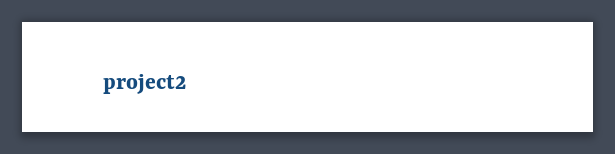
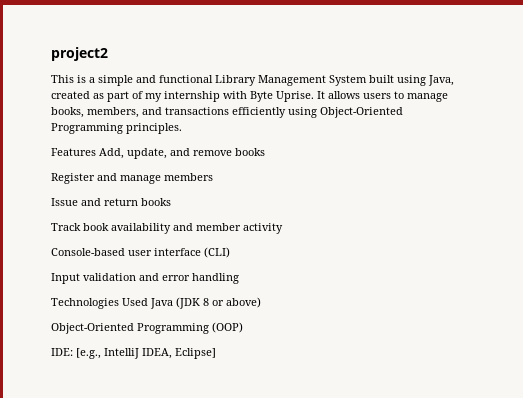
(186, 84) none -> [51,75,454,86] [51,91,448,102] [51,107,403,118] [51,123,182,134] [51,148,265,159] [51,173,213,184] [51,198,171,206] [51,223,283,234] [51,247,230,258] [51,273,239,284] [51,297,261,309] [51,322,243,334] [51,348,216,359] // This is a simple and functional Library Management System built using Java, created as part of my internship with Byte Uprise. It allows users to manage books, members, and transactions efficiently using Object-Oriented Programming principles. // Features Add, update, and remove books // Register and manage members // Issue and return books // Track book availability and member activity // Console-based user interface (CLI) // Input validation and error handling // Technologies Used Java (JDK 8 or above) // Object-Oriented Programming (OOP) // IDE: [e.g., IntelliJ IDEA, Eclipse]

